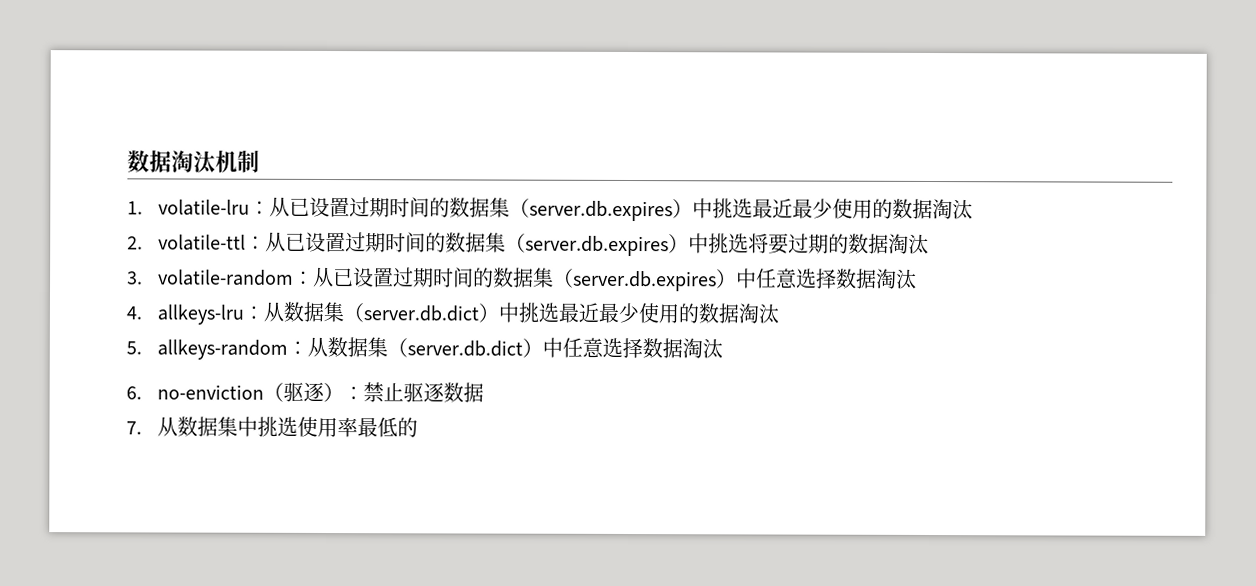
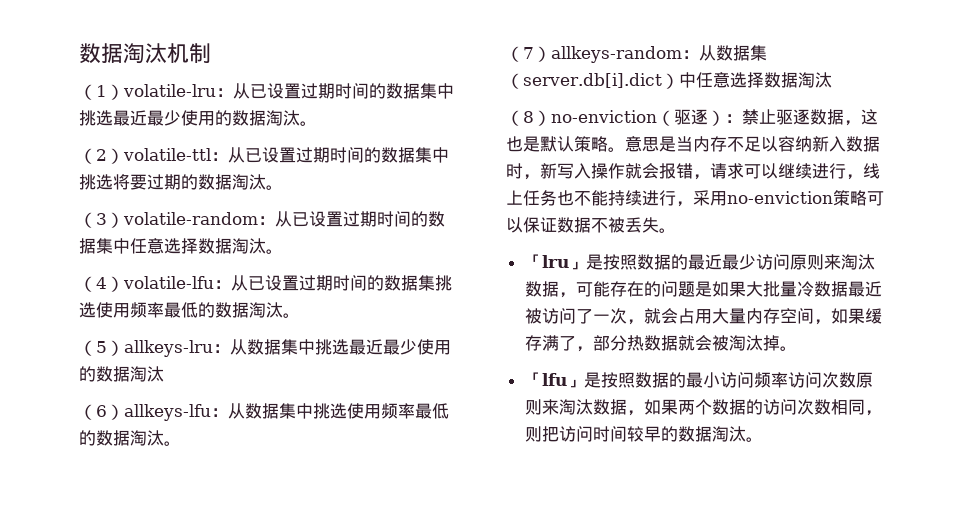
[127,201,143,215] 1. -> [79,84,124,100] （1）
[509,198,974,222] [127,231,930,257] [127,266,918,292] [126,301,780,325] [126,336,724,360] [126,386,142,400] （server.db.expires）中挑选最近最少使用的数据淘汰 // 2. volatile-ttl：从已设置过期时间的数据集（server.db.expires）中挑选将要过期的数据淘汰 // 3. volatile-random：从已设置过期时间的数据集（server.db.expires）中任意选择数据淘汰 // 4. allkeys-lru：从数据集（server.db.dict）中挑选最近最少使用的数据淘汰 // 5. allkeys-random：从数据集（server.db.dict）中任意选择数据淘汰 // 6. -> [437,83,454,99] [79,110,317,126] [79,147,449,164] [79,174,283,190] [79,211,445,228] [79,238,283,254] [79,275,452,292] [79,302,300,318] [79,339,451,357] [79,366,164,382] [79,403,449,421] [79,430,181,446] [506,45,767,63] [506,72,832,89] [506,110,551,126] 中挑选最近最少使用的数据淘汰。 // （2）volatile-ttl：从已设置过期时间的数据集中挑选将要过期的数据淘汰。 // （3）volatile-random：从已设置过期时间的数据集中任意选择数据淘汰。 // （4）volatile-lfu：从已设置过期时间的数据集挑选使用频率最低的数据淘汰。 // （5）allkeys-lru：从数据集中挑选最近最少使用的数据淘汰 // （6）allkeys-lfu：从数据集中挑选使用频率最低的数据淘汰。 // （7）allkeys-random：从数据集（server.db[i].dict）中任意选择数据淘汰 // （8）
[126,416,419,438] // 7.从数据集中挑选使用率最低的 -> [844,109,878,126] [506,136,880,152] [506,163,880,180] [506,190,884,207] [506,217,676,233] [524,254,875,270] [524,281,882,298] [524,308,882,325] [524,335,797,352] [524,372,873,388] [524,399,882,416] [524,426,763,442] ，这也是默认策略。意思是当内存不足以容纳新入数据时，新写入操作就会报错，请求可以继续进行，线上任务也不能持续进行，采用no-enviction策略可以保证数据不被丢失。 // 「lru」是按照数据的最近最少访问原则来淘汰数据，可能存在的问题是如果大批量冷数据最近被访问了一次，就会占用大量内存空间，如果缓存满了，部分热数据就会被淘汰掉。 // 「lfu」是按照数据的最小访问频率访问次数原则来淘汰数据，如果两个数据的访问次数相同，则把访问时间较早的数据淘汰。

